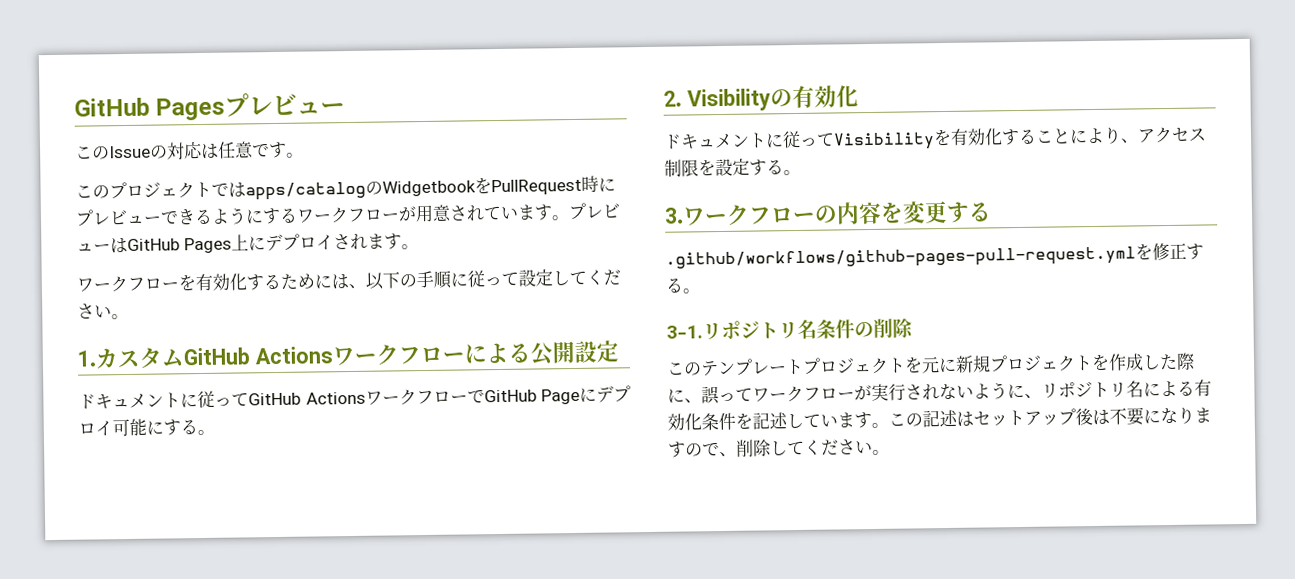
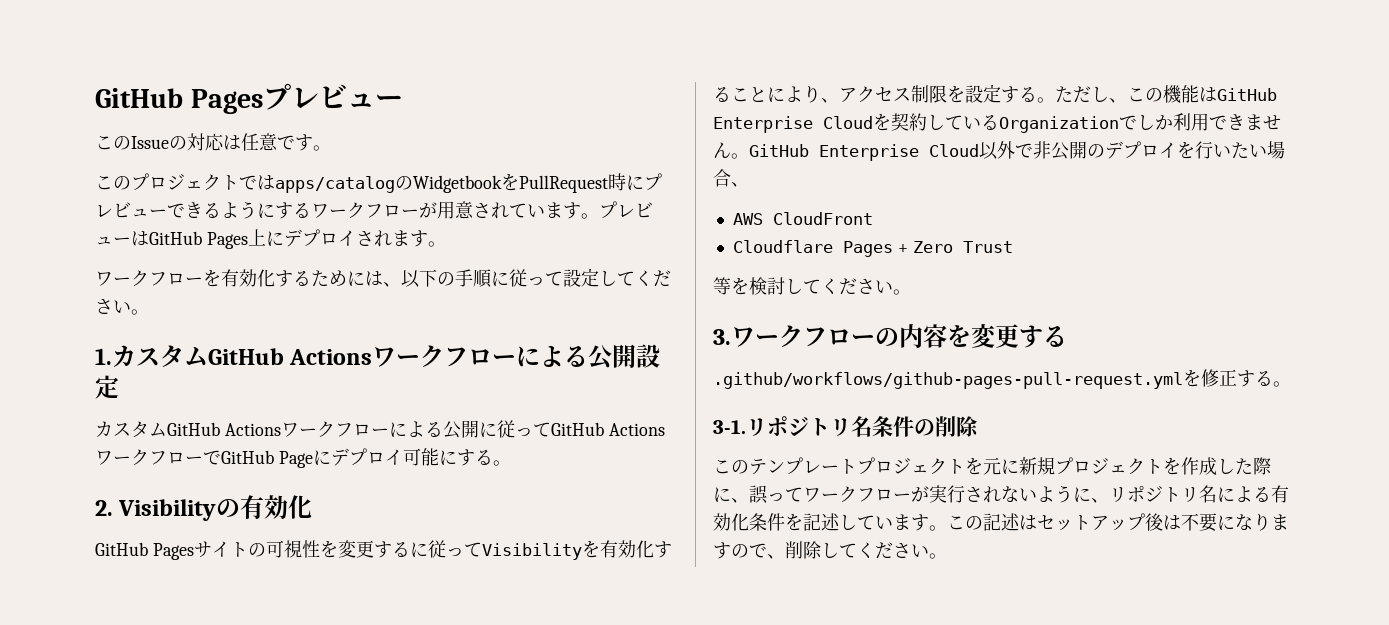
[78,392,181,410] ドキュメント -> [95,420,479,439] カスタムGitHub Actionsワークフローによる公開
[663,132,767,150] ドキュメント -> [95,540,410,560] GitHub Pagesサイトの可視性を変更する
(801, 172) none -> [1055,85,1277,104] [713,113,1281,133] [713,141,1285,161] [713,169,749,187] [732,212,873,225] [732,240,1013,257] [713,277,911,295] ただし、この機能はGitHub Enterprise Cloudを契約しているOrganizationでしか利用できません。GitHub Enterprise Cloud以外で非公開のデプロイを行いたい場合、 // AWS CloudFront // Cloudflare Pages + Zero Trust // 等を検討してください。

